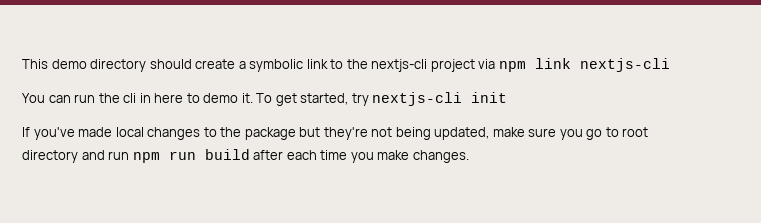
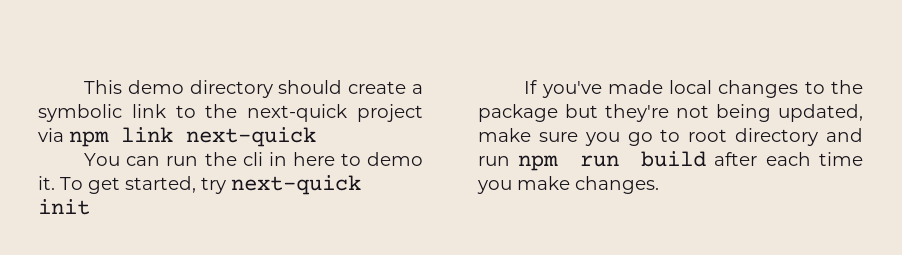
[371,59,428,72] nextjs-cli -> [247,104,348,122] next-quick
[579,58,670,72] nextjs-cli -> [186,127,316,147] next-quick
[372,92,463,106] nextjs-cli -> [231,175,361,195] next-quick

